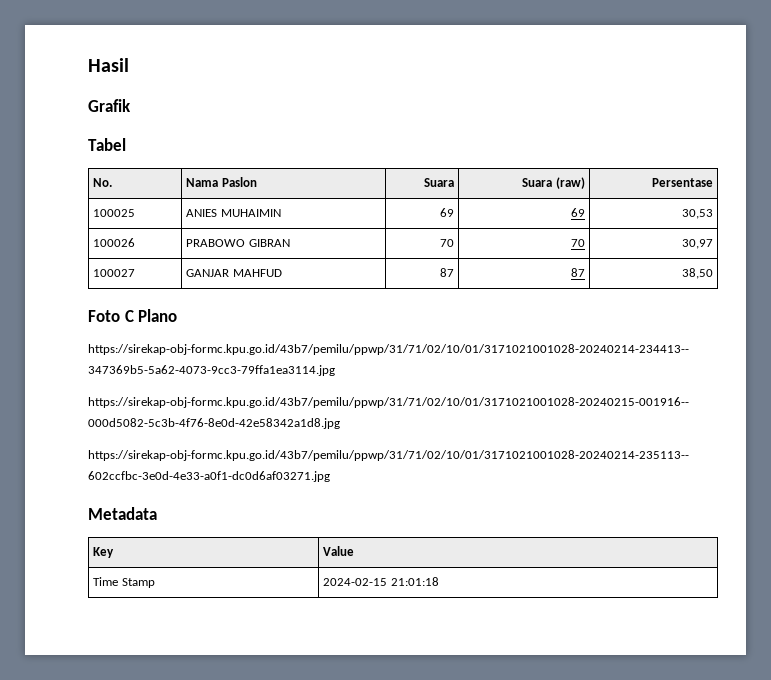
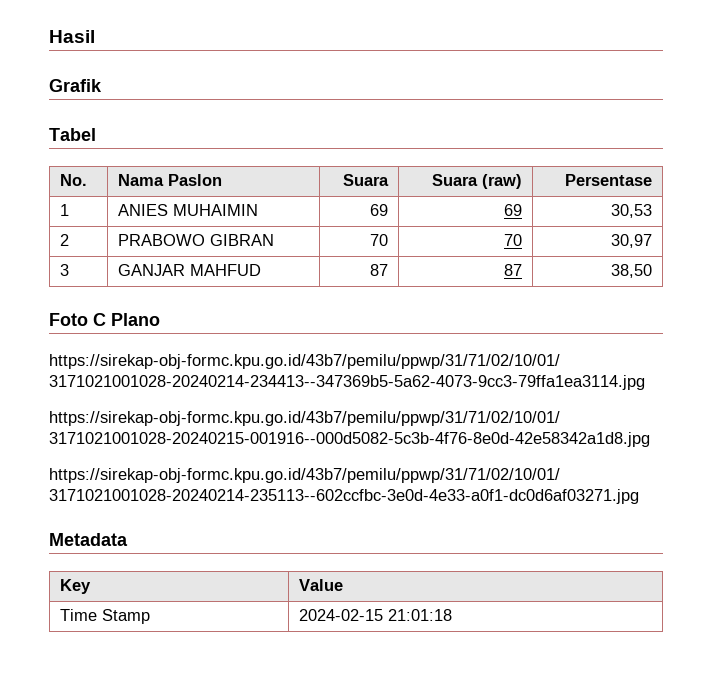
[93,209,136,217] 100025 -> [59,204,69,216] 1
[93,238,136,247] 100026 -> [59,234,69,246] 2
[93,269,136,277] 100027 -> [59,264,69,276] 3

